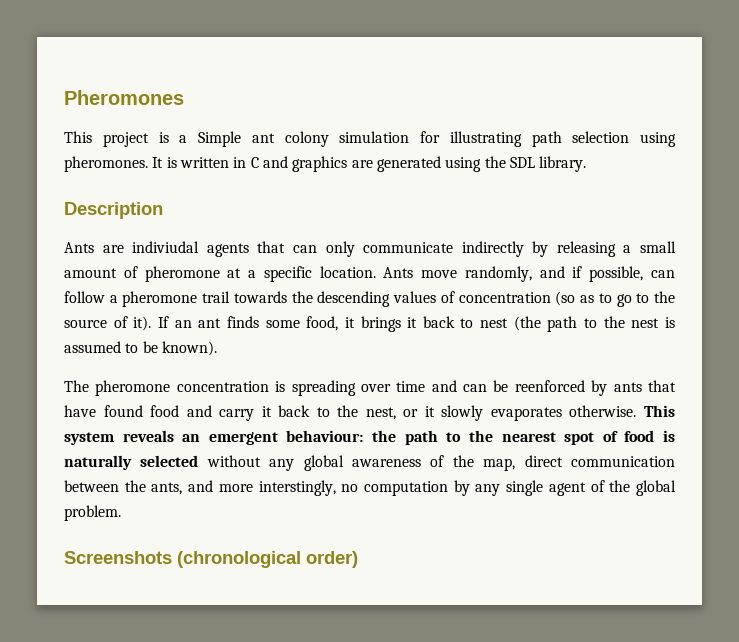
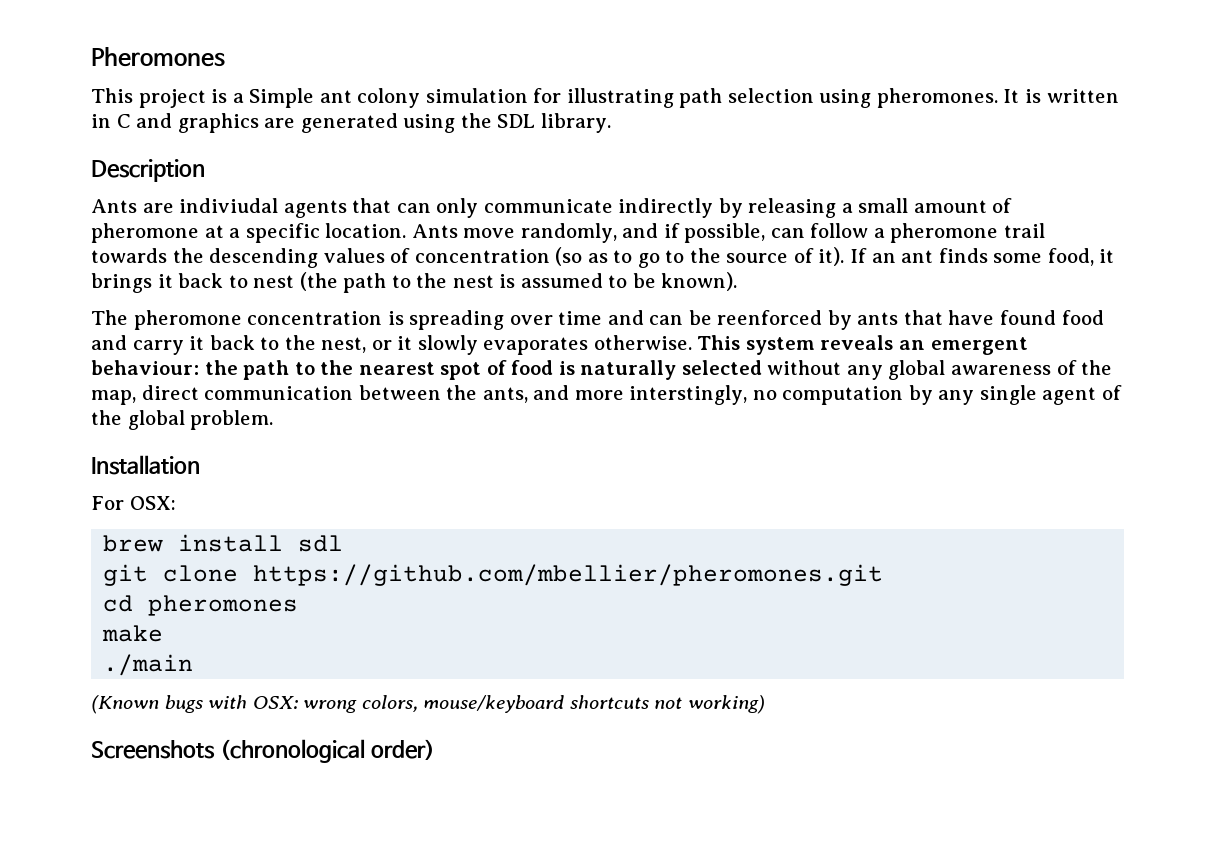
(121, 513) none -> [91,455,200,475] [91,496,176,510] [103,534,344,552] [103,564,884,586] [103,595,299,616] [102,625,164,642] [103,654,194,676] [91,695,765,714] // Installation // For OSX: // brew install sdl // git clone https://github.com/mbellier/pheromones.git // cd pheromones // make // ./main // (Known bugs with OSX: wrong colors, mouse/keyboard shortcuts not working)

